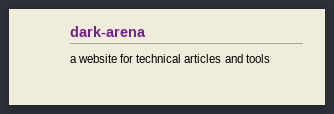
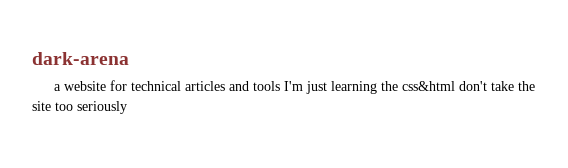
(270, 58) none -> [284,81,536,94] [32,101,127,114] I'm just learning the css&html don't take the site too seriously

